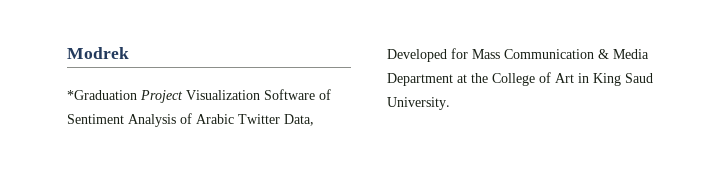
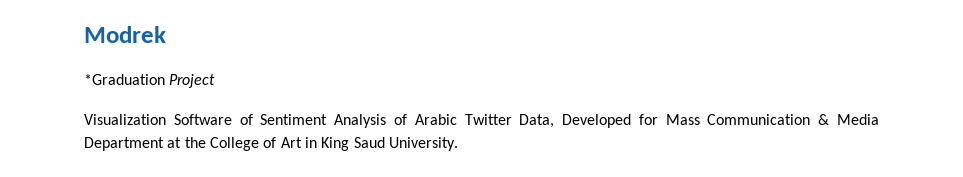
(183, 96) none -> (216, 81) //

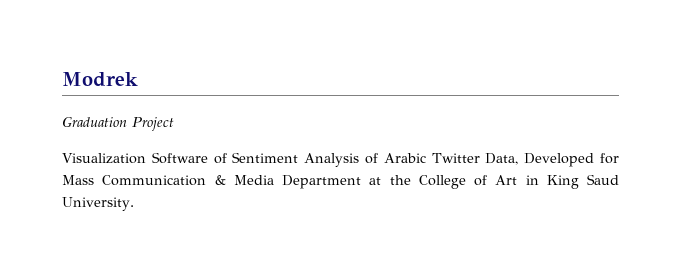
[84,74,165,85] *Graduation -> [62,117,127,127] Graduation

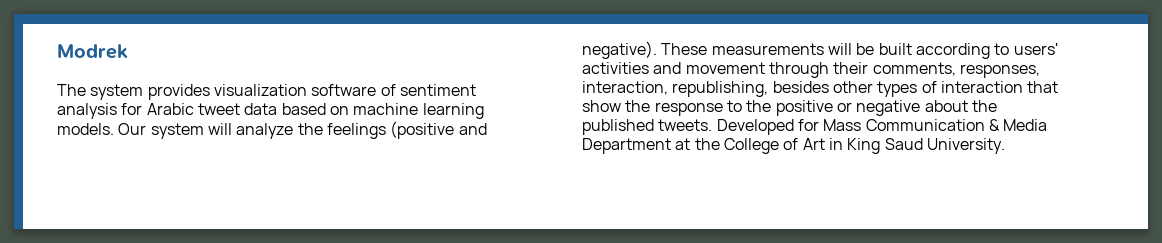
[62,117,174,131] [62,152,519,167] Graduation Project // Visualization Software of Sentiment Analysis of Arabic Twitter Data, -> [57,84,476,100] [57,103,484,119] [57,121,487,139] [582,41,1058,59] [582,62,1040,78] [582,81,1059,97] [582,100,997,116] [582,119,713,135] The system provides visualization software of sentiment analysis for Arabic tweet data based on machine learning models. Our system will analyze the feelings (positive and negative). These measurements will be built according to users' activities and movement through their comments, responses, interaction, republishing, besides other types of interaction that show the response to the positive or negative about the published tweets.

